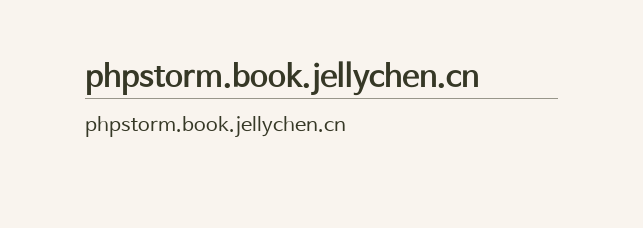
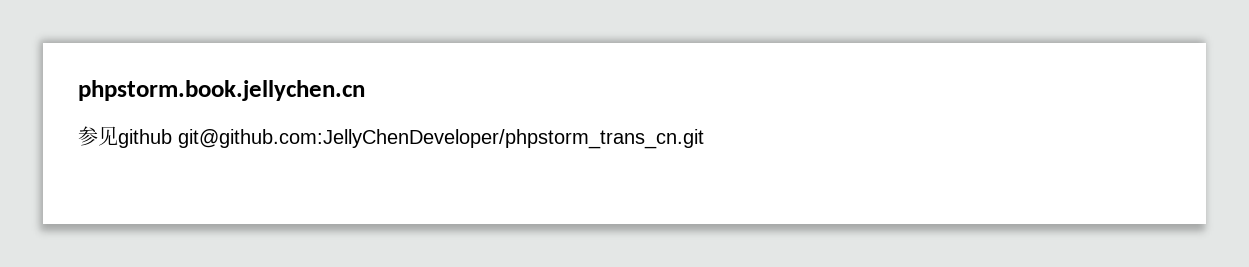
[85,116,346,138] phpstorm.book.jellychen.cn -> [78,126,704,149] 参见github git@github.com:JellyChenDeveloper/phpstorm_trans_cn.git

